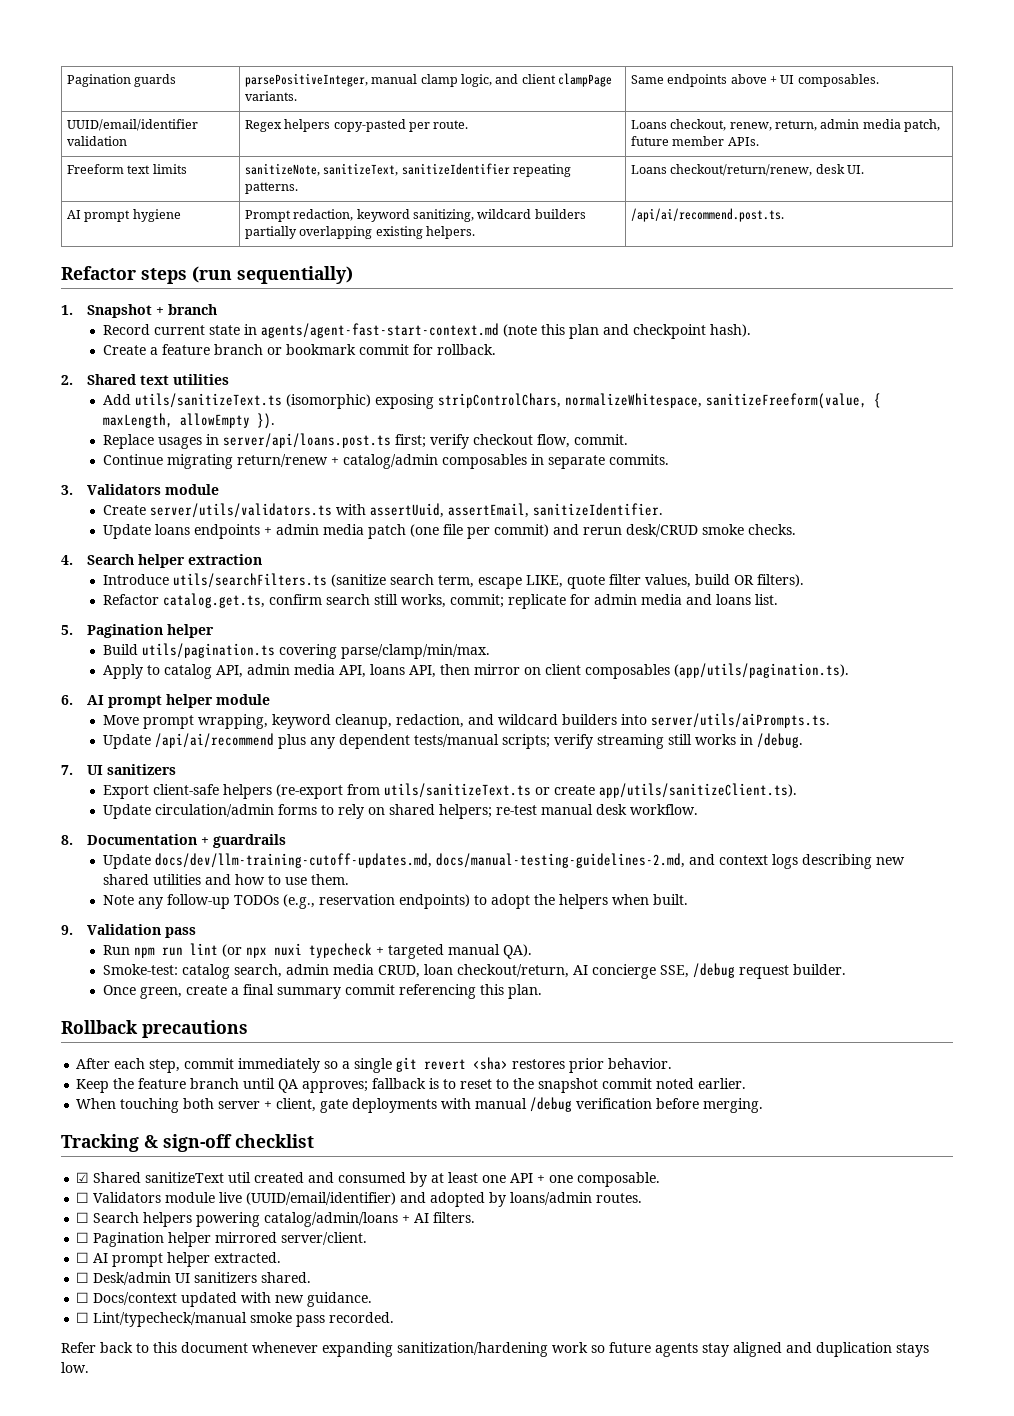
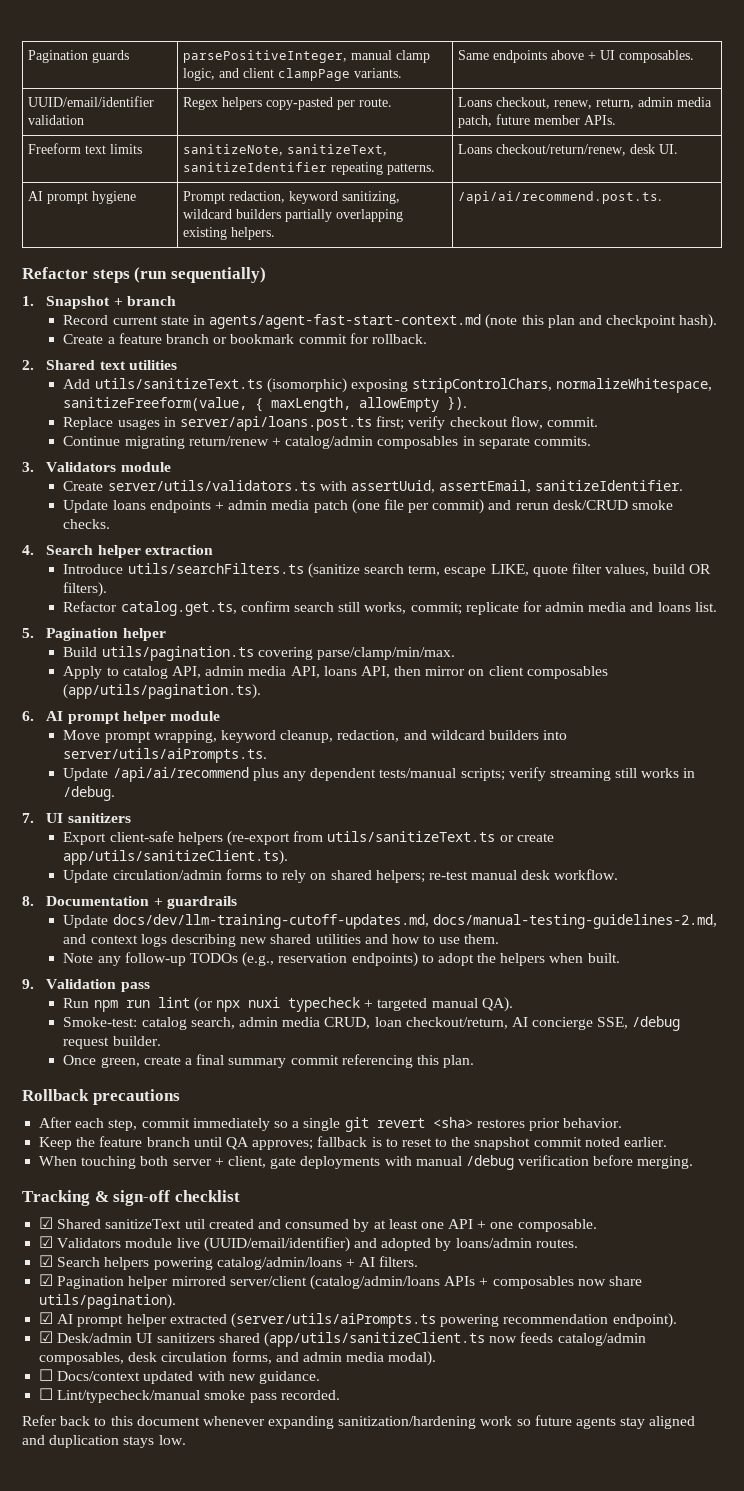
[76,1192,90,1203] ☐ -> [39,1236,54,1248] ☑
[76,1212,90,1223] ☐ -> [39,1255,54,1267] ☑
[76,1232,90,1243] ☐ -> [39,1274,54,1286] ☑
[281,1232,368,1245] [76,1252,282,1267] [76,1272,312,1285] server/client. // ☐ AI prompt helper extracted. // ☐ Desk/admin UI sanitizers shared. -> [229,1275,642,1290] [39,1294,177,1309] [39,1312,677,1328] [39,1331,646,1347] [39,1351,437,1366] server/client (catalog/admin/loans APIs + composables now share utils/pagination). // ☑ AI prompt helper extracted (server/utils/aiPrompts.ts powering recommendation endpoint). // ☑ Desk/admin UI sanitizers shared (app/utils/sanitizeClient.ts now feeds catalog/admin composables, desk circulation forms, and admin media modal).

